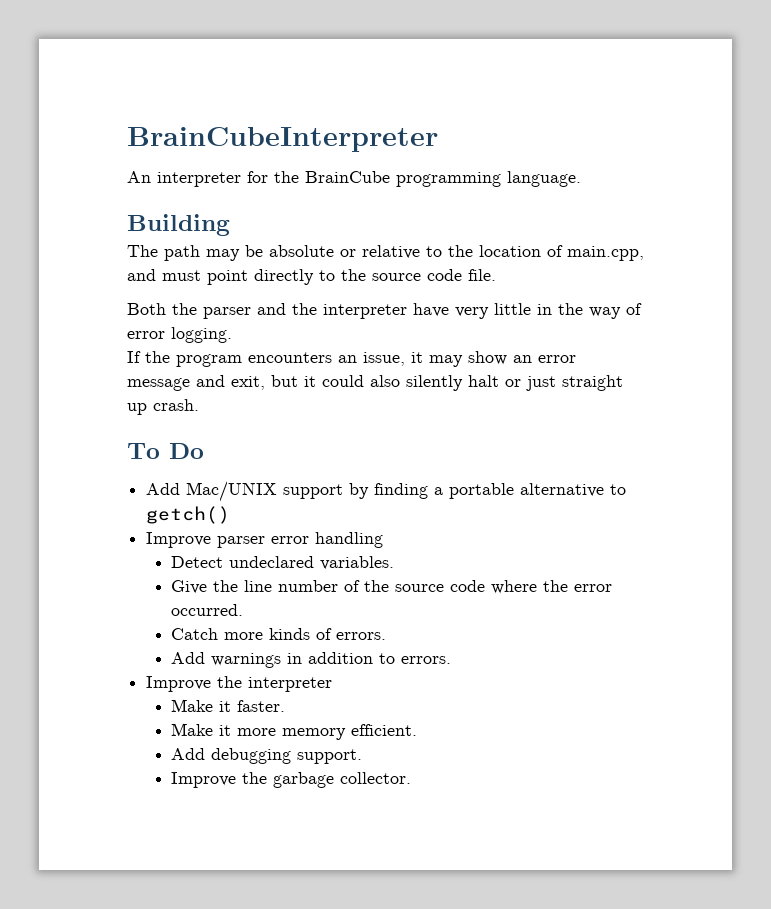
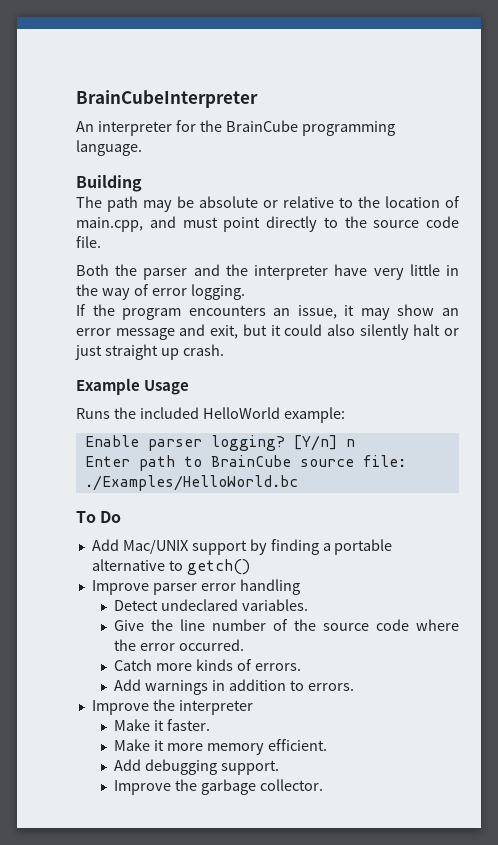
(199, 405) none -> [76,378,190,395] [76,407,345,423] [84,435,355,451] [84,455,406,471] [84,475,298,491] // Example Usage // Runs the included HelloWorld example: // Enable parser logging? [Y/n] n // Enter path to BrainCube source file: ./Examples/HelloWorld.bc

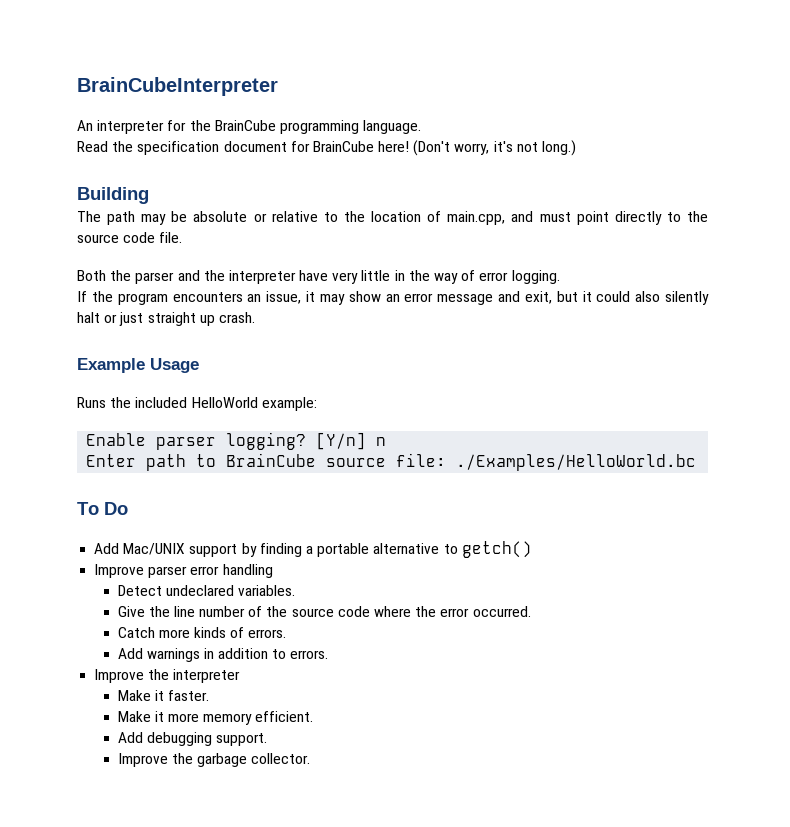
(142, 148) none -> [77,140,577,156] // Read the specification document for BrainCube here! (Don't worry, it's not long.)

